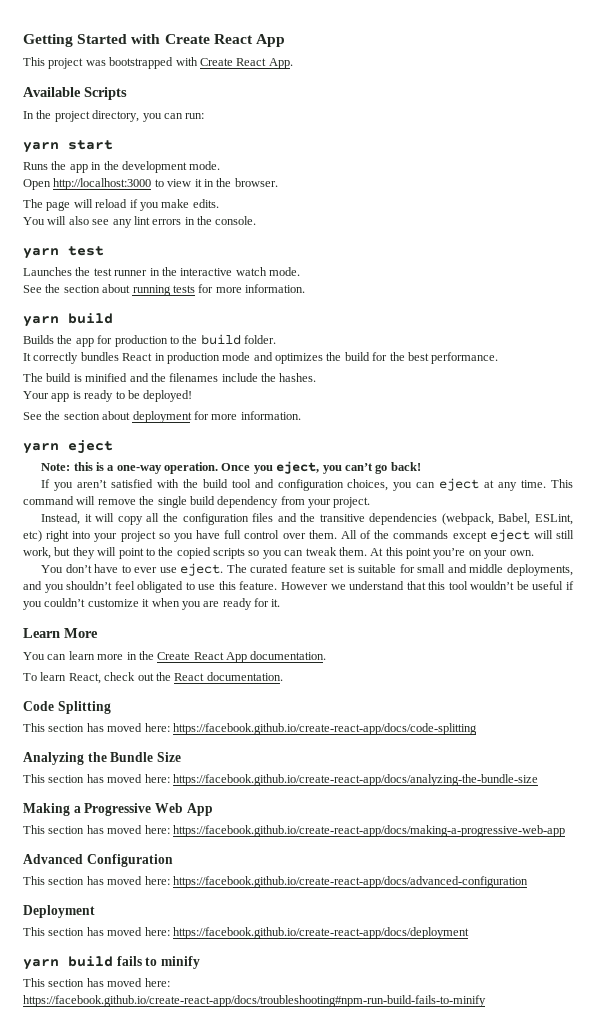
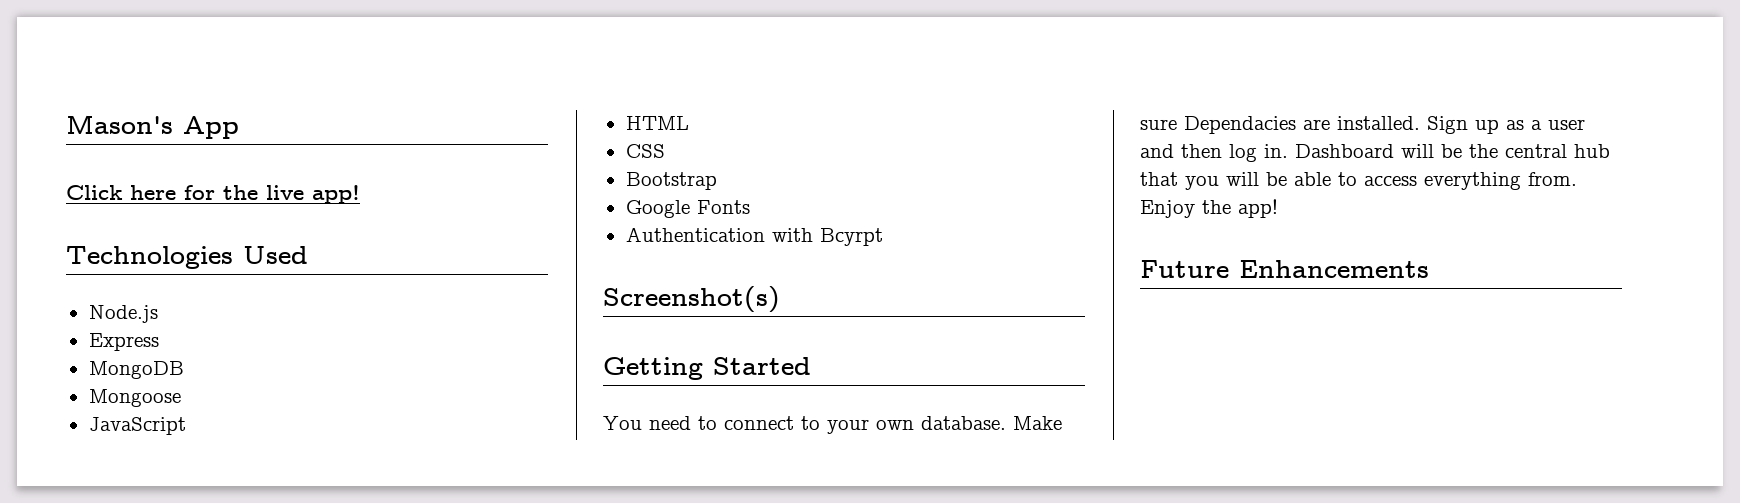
[23,34,285,47] [23,57,293,69] [23,87,127,100] [23,110,205,122] [23,140,113,153] [23,161,221,173] [23,178,278,190] [23,199,219,211] [23,216,257,228] [23,246,104,259] [23,267,300,276] [23,284,305,296] [23,313,113,327] [23,334,276,347] [23,352,499,364] [23,373,317,382] [23,390,193,402] [23,411,301,423] [23,440,113,454] [41,461,421,474] [41,478,573,491] [23,496,371,508] [41,513,573,525] [23,529,574,542] [23,547,534,559] [41,563,573,576] [23,581,574,593] [23,598,281,610] [23,628,98,638] [23,651,327,663] [23,672,283,684] [23,701,111,714] [23,723,477,735] [23,752,181,765] [23,774,538,786] [23,803,213,816] [23,825,565,837] [23,854,173,867] [23,876,528,888] [23,905,95,918] [23,927,469,939] [23,956,200,970] [23,978,170,987] [23,995,486,1007] Getting Started with Create React App // This project was bootstrapped with Create React App. // Available Scripts // In the project directory, you can run: // yarn start // Runs the app in the development mode. // Open http://localhost:3000 to view it in the browser. // The page will reload if you make edits. // You will also see any lint errors in the console. // yarn test // Launches the test runner in the interactive watch mode. // See the section about running tests for more information. // yarn build // Builds the app for production to the build folder. // It correctly bundles React in production mode and optimizes the build for the best performance. // The build is minified and the filenames include the hashes. // Your app is ready to be deployed! // See the section about deployment for more information. // yarn eject // Note: this is a one-way operation. Once you eject, you can’t go back! // If you aren’t satisfied with the build tool and configuration choices, you can eject at any time. This command will remove the single build dependency from your project. // Instead, it will copy all the configuration files and the transitive dependencies (webpack, Babel, ESLint, etc) right into your project so you have full control over them. All of the commands except eject will still work, but they will point to the copied scripts so you can tweak them. At this point you’re on your own. // You don’t have to ever use eject. The curated feature set is suitable for small and middle deployments, and you shouldn’t feel obligated to use this feature. However we understand that this tool wouldn’t be useful if you couldn’t customize it when you are ready for it. // Learn More // You can learn more in the Create React App documentation. // To learn React, check out the React documentation. // Code Splitting // This section has moved here: https://facebook.github.io/create-react-app/docs/code-splitting // Analyzing the Bundle Size // This section has moved here: https://facebook.github.io/create-react-app/docs/analyzing-the-bundle-size // Making a Progressive Web App // This section has moved here: https://facebook.github.io/create-react-app/docs/making-a-progressive-web-app // Advanced Configuration // This section has moved here: https://facebook.github.io/create-react-app/docs/advanced-configuration // Deployment // This section has moved here: https://facebook.github.io/create-react-app/docs/deployment // yarn build fails to minify // This section has moved here: https://facebook.github.io/create-react-app/docs/troubleshooting#npm-run-build-fails-to-minify -> [66,115,239,139] [66,185,360,204] [66,246,308,269] [88,305,158,323] [88,333,159,351] [88,361,184,379] [88,389,181,407] [88,417,186,435] [625,116,689,130] [625,144,665,158] [625,172,717,190] [625,200,750,218] [625,227,883,246] [603,286,780,313] [603,357,811,380] [603,416,1062,434] [1140,116,1585,134] [1140,144,1610,162] [1140,172,1577,190] [1140,199,1278,218] [1140,260,1429,278] Mason's App // Click here for the live app! // Technologies Used // Node.js // Express // MongoDB // Mongoose // JavaScript // HTML // CSS // Bootstrap // Google Fonts // Authentication with Bcyrpt // Screenshot(s) // Getting Started // You need to connect to your own database. Make sure Dependacies are installed. Sign up as a user and then log in. Dashboard will be the central hub that you will be able to access everything from. Enjoy the app! // Future Enhancements

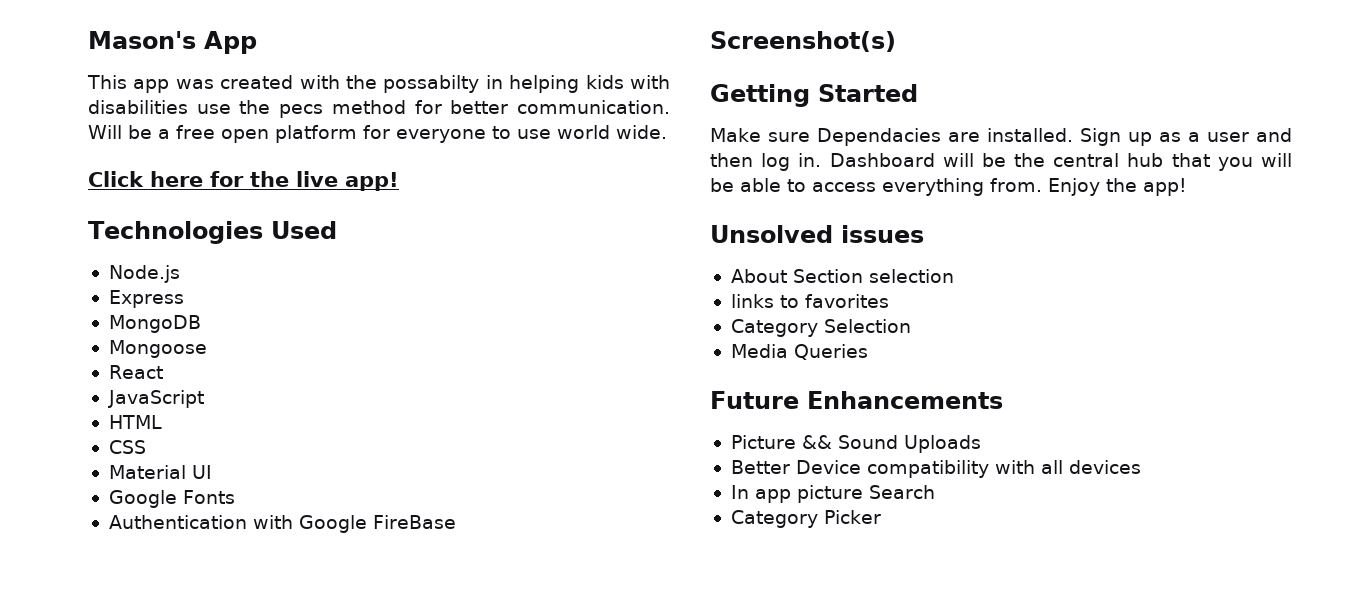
(239, 127) none -> [87,75,670,93] [88,100,670,118] [88,125,667,143] // This app was created with the possabilty in helping kids with disabilities use the pecs method for better communication. Will be a free open platform for everyone to use world wide.
(181, 398) none -> [108,365,163,379] // React
[625,172,717,190] Bootstrap -> [108,465,212,479] Material UI
[819,228,883,246] Bcyrpt -> [298,515,456,533] Google FireBase
[603,416,1006,434] You need to connect to your own database. -> (918, 93) none
[1140,260,1429,278] Future Enhancements -> [710,225,924,243] [730,269,954,283] [730,294,889,308] [730,319,911,337] [730,344,868,360] [710,391,1003,409] [730,435,981,453] [730,460,1141,478] [730,485,935,503] [730,510,881,528] Unsolved issues // About Section selection // links to favorites // Category Selection // Media Queries // Future Enhancements // Picture && Sound Uploads // Better Device compatibility with all devices // In app picture Search // Category Picker

